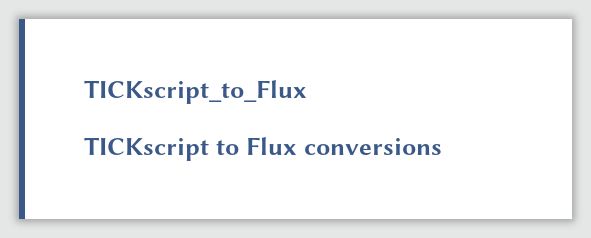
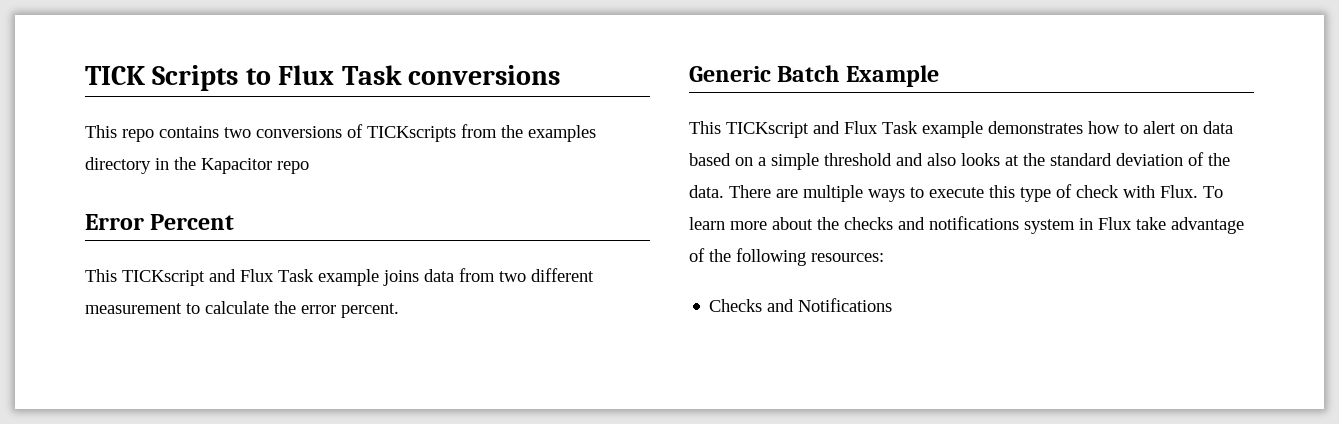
[84,80,307,104] [84,137,209,161] TICKscript_to_Flux // TICKscript -> [85,65,239,91] TICK Scripts
[303,138,442,155] conversions -> [341,65,561,85] [85,124,596,142] [85,157,309,174] [85,214,235,230] [85,268,594,286] [85,301,399,318] [689,65,939,87] [689,121,1233,138] [689,152,1230,170] [689,184,1223,202] [689,216,1244,234] [689,248,884,266] [709,298,893,312] Task conversions // This repo contains two conversions of TICKscripts from the examples directory in the Kapacitor repo // Error Percent // This TICKscript and Flux Task example joins data from two different measurement to calculate the error percent. // Generic Batch Example // This TICKscript and Flux Task example demonstrates how to alert on data based on a simple threshold and also looks at the standard deviation of the data. There are multiple ways to execute this type of check with Flux. To learn more about the checks and notifications system in Flux take advantage of the following resources: // Checks and Notifications

